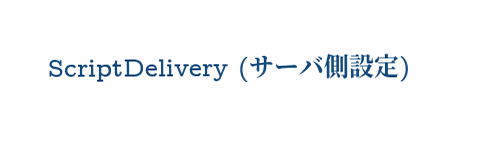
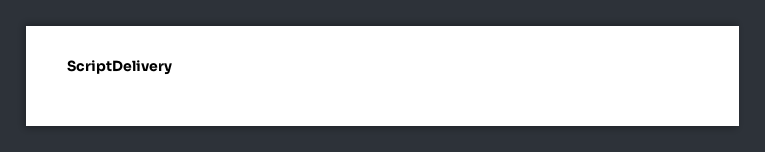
[237,53,411,83] (サーバ側設定) -> (172, 67) none

